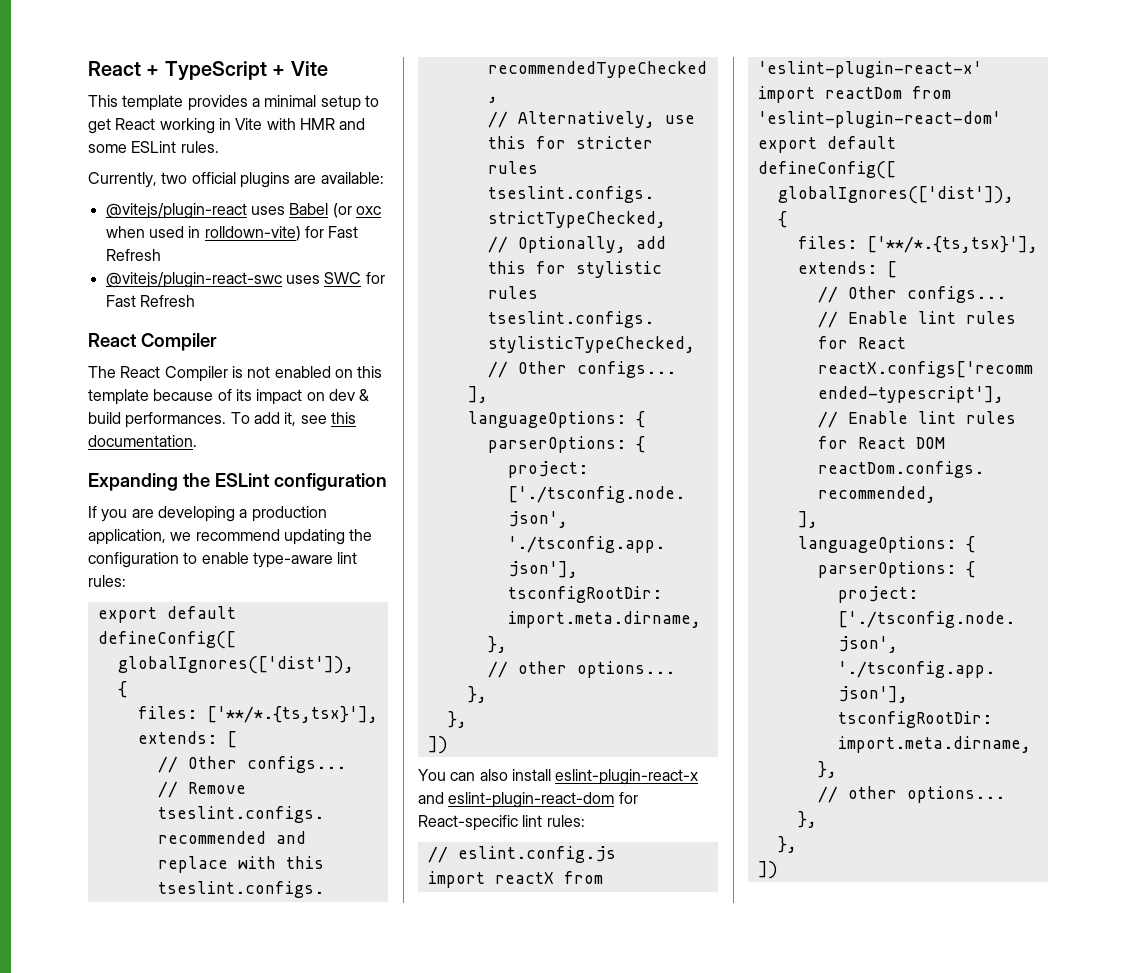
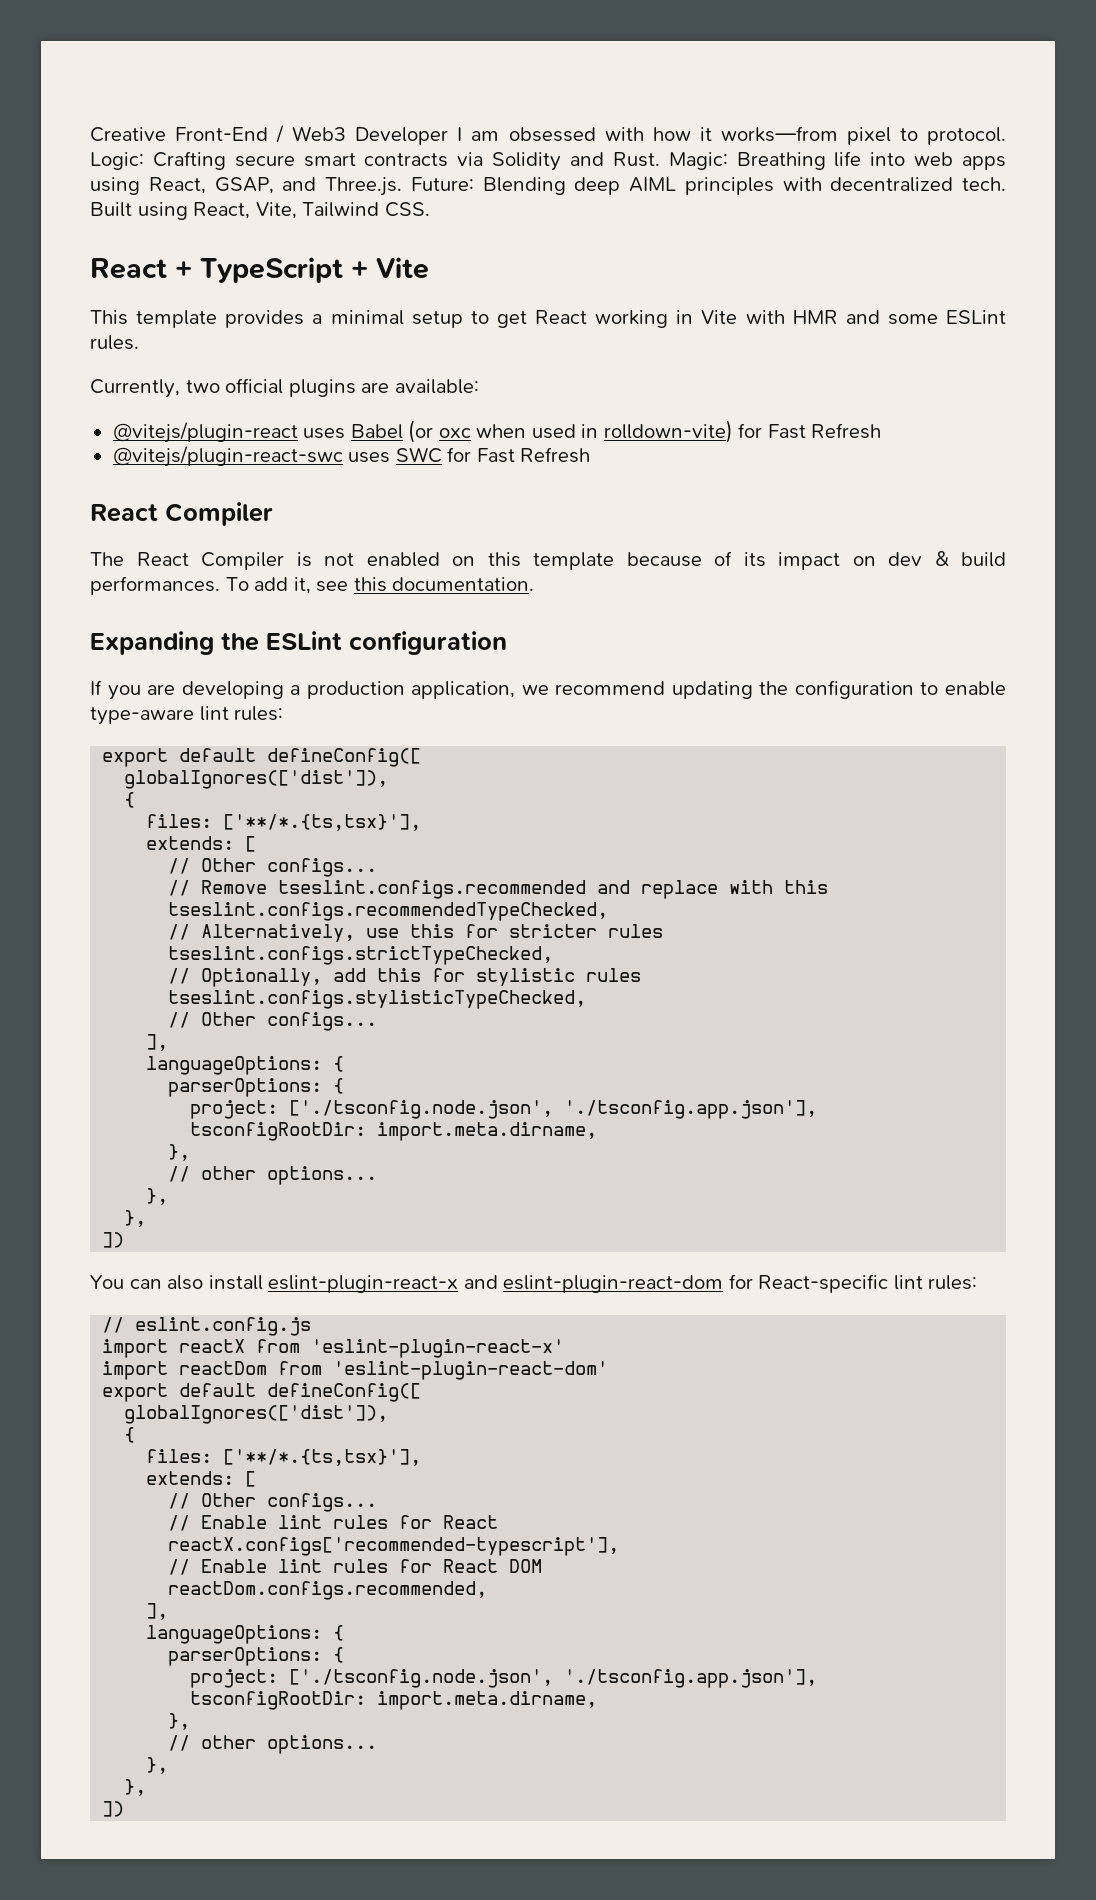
(88, 68) none -> [90,125,1006,145] [90,151,1007,171] [90,177,1006,196] [90,202,430,220] Creative Front-End / Web3 Developer I am obsessed with how it works—from pixel to protocol. Logic: Crafting secure smart contracts via Solidity and Rust. Magic: Breathing life into web apps using React, GSAP, and Three.js. Future: Blending deep AIML principles with decentralized tech. Built using React, Vite, Tailwind CSS. //

